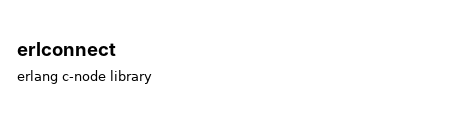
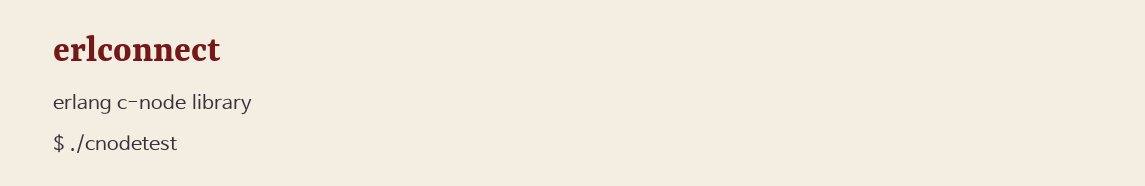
(152, 77) none -> [53,134,178,153] // $ ./cnodetest

